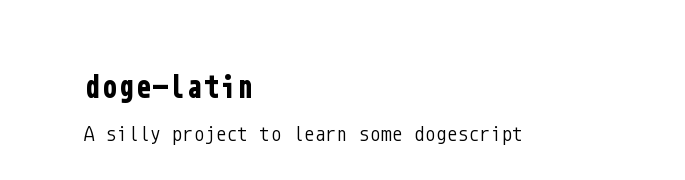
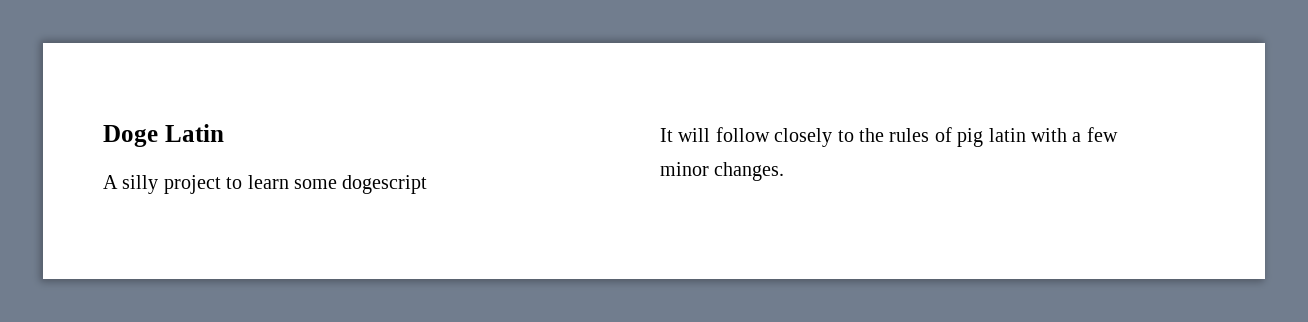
[83,74,253,103] doge-latin -> [103,124,224,147] Doge Latin
(523, 135) none -> [660,127,1118,147] [660,162,785,181] // It will follow closely to the rules of pig latin with a few minor changes.

